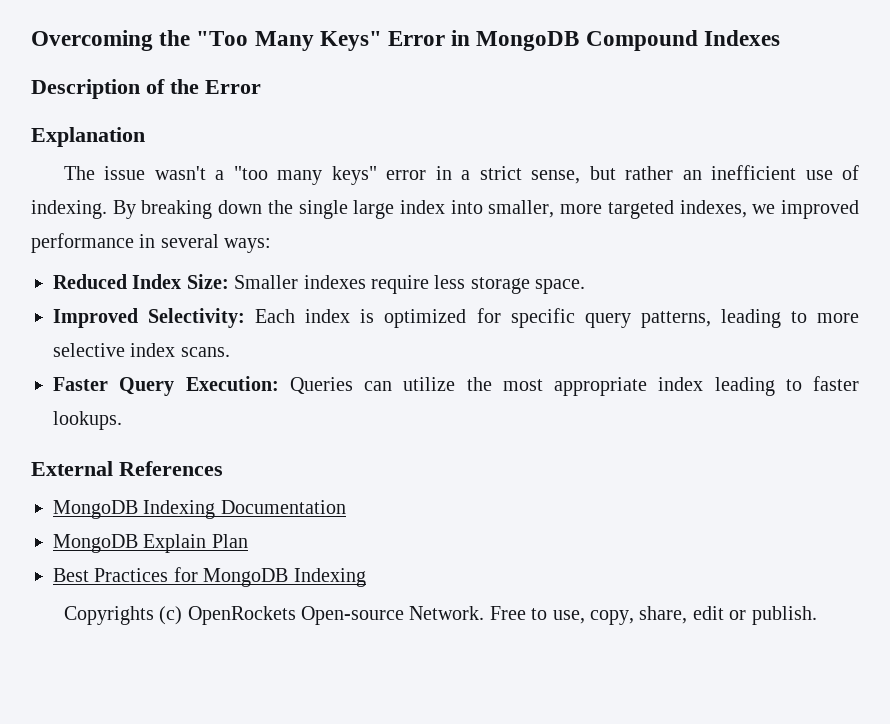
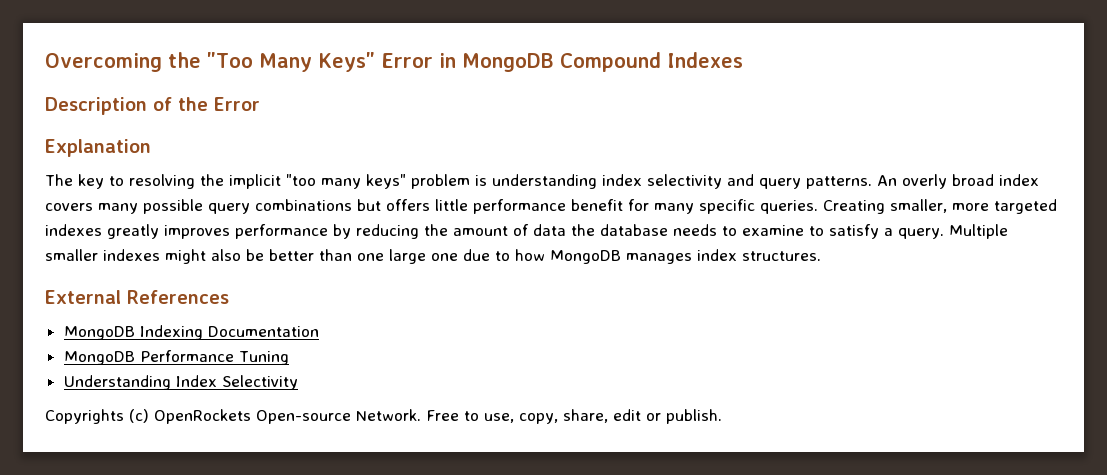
[104,165,859,185] [31,200,859,219] [31,233,272,253] [53,274,586,294] [53,308,860,328] [53,343,230,357] [53,376,859,396] [53,411,122,430] issue wasn't a "too many keys" error in a strict sense, but rather an inefficient use of indexing. By breaking down the single large index into smaller, more targeted indexes, we improved performance in several ways: // Reduced Index Size: Smaller indexes require less storage space. // Improved Selectivity: Each index is optimized for specific query patterns, leading to more selective index scans. // Faster Query Execution: Queries can utilize the most appropriate index leading to faster lookups. -> [78,174,1039,189] [45,199,1057,214] [45,224,1008,239] [45,249,821,264] key to resolving the implicit "too many keys" problem is understanding index selectivity and query patterns. An overly broad index covers many possible query combinations but offers little performance benefit for many specific queries. Creating smaller, more targeted indexes greatly improves performance by reducing the amount of data the database needs to examine to satisfy a query. Multiple smaller indexes might also be better than one large one due to how MongoDB manages index structures.
[143,534,248,553] [53,567,366,587] Explain Plan // Best Practices for MongoDB Indexing -> [139,350,289,365] [63,375,298,390] Performance Tuning // Understanding Index Selectivity

